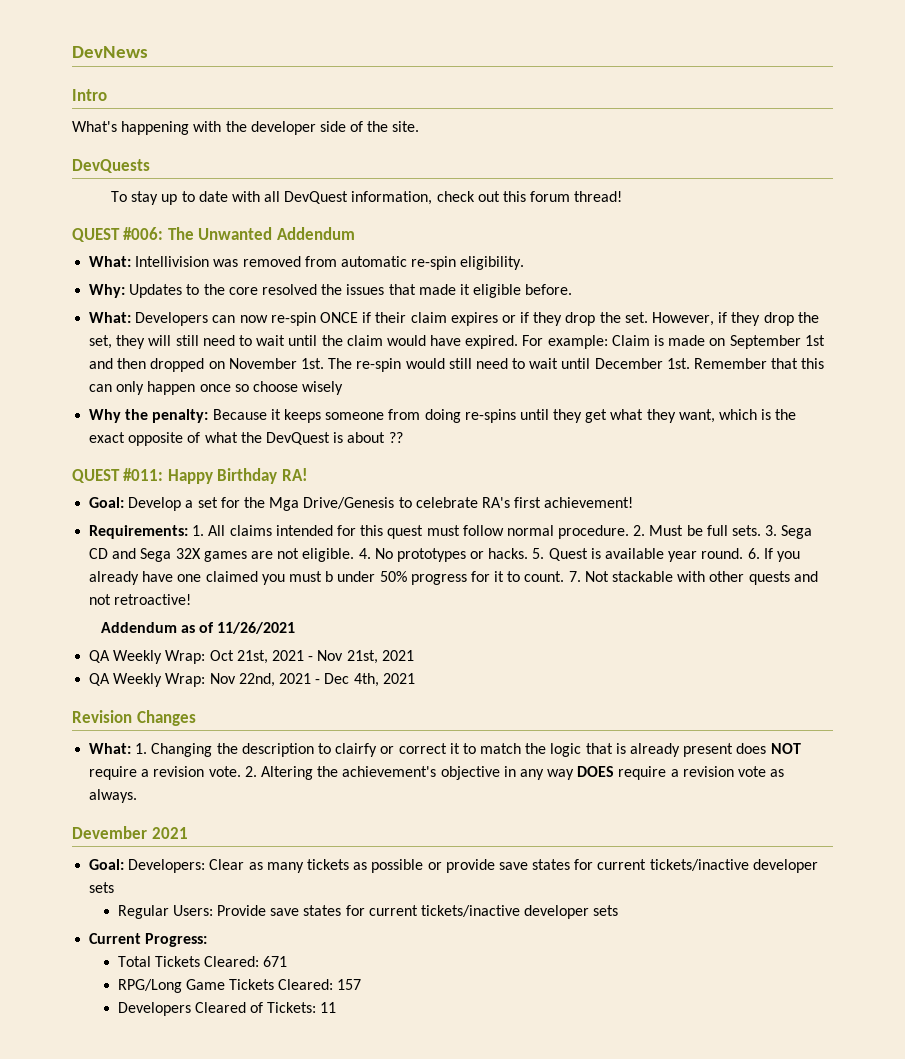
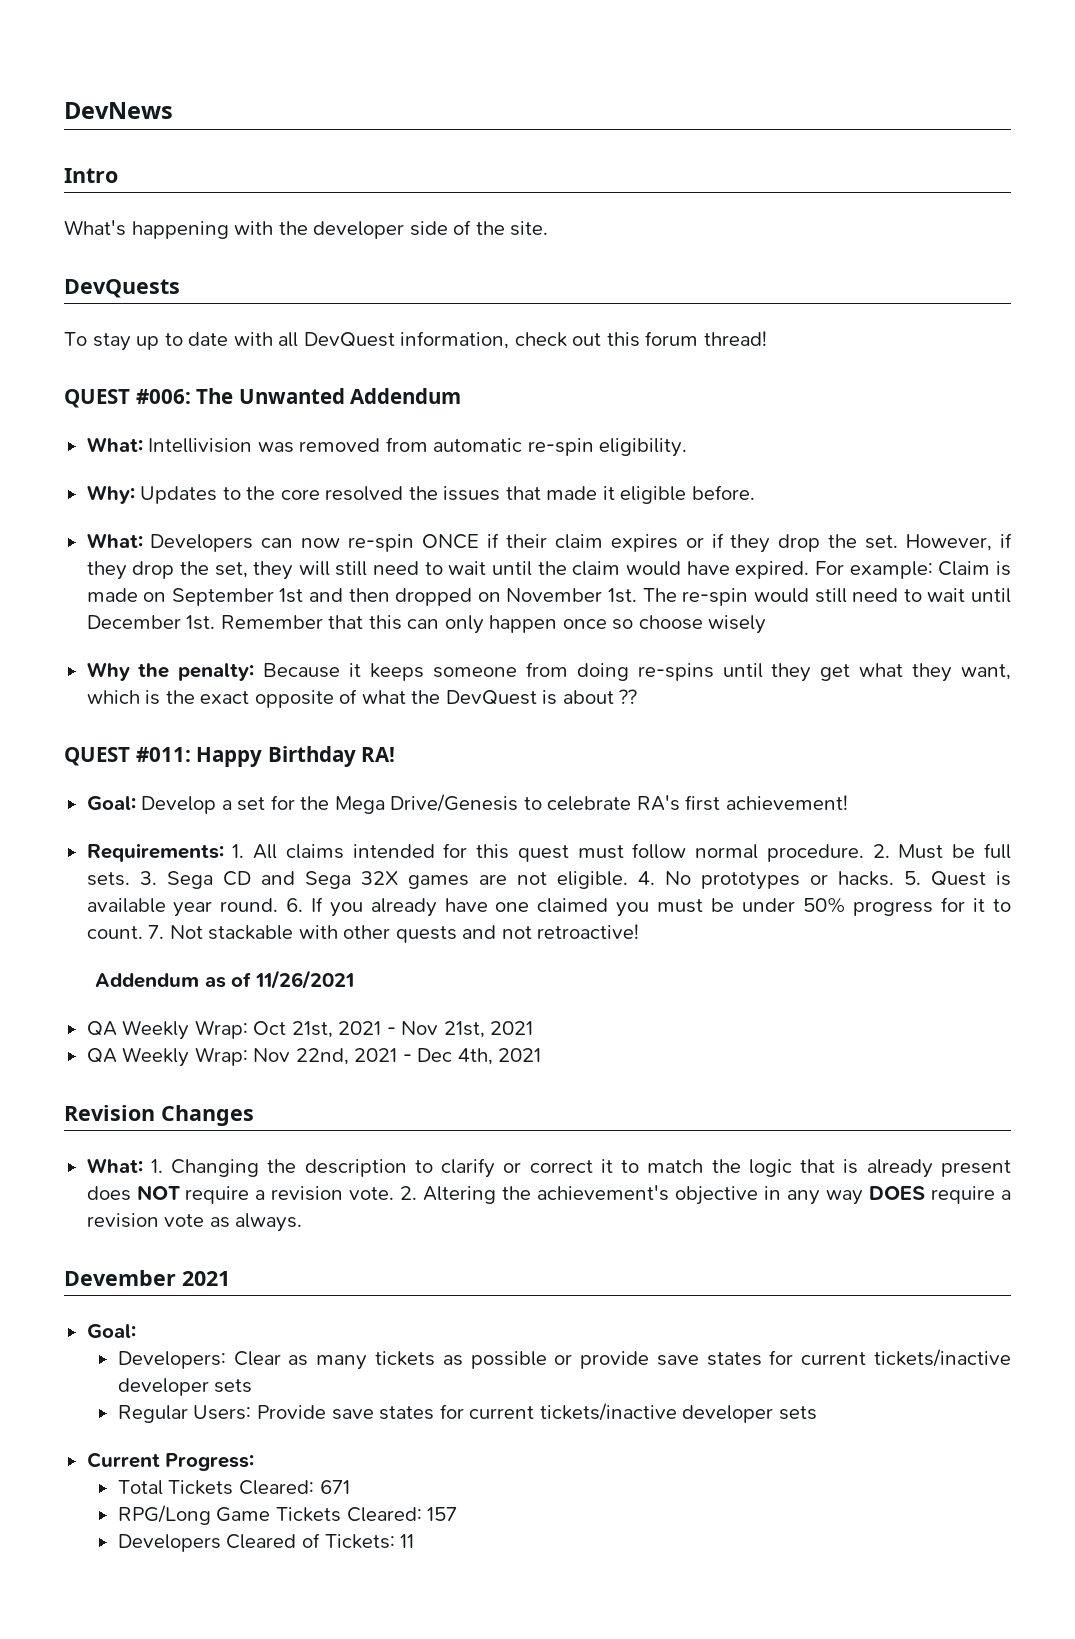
[269,497,300,511] Mga -> [334,796,385,814] Mega
[325,571,334,582] b -> [710,898,734,912] be
[335,743,378,757] clairfy -> [441,1158,496,1178] clarify
(125, 864) none -> (136, 1331) //

